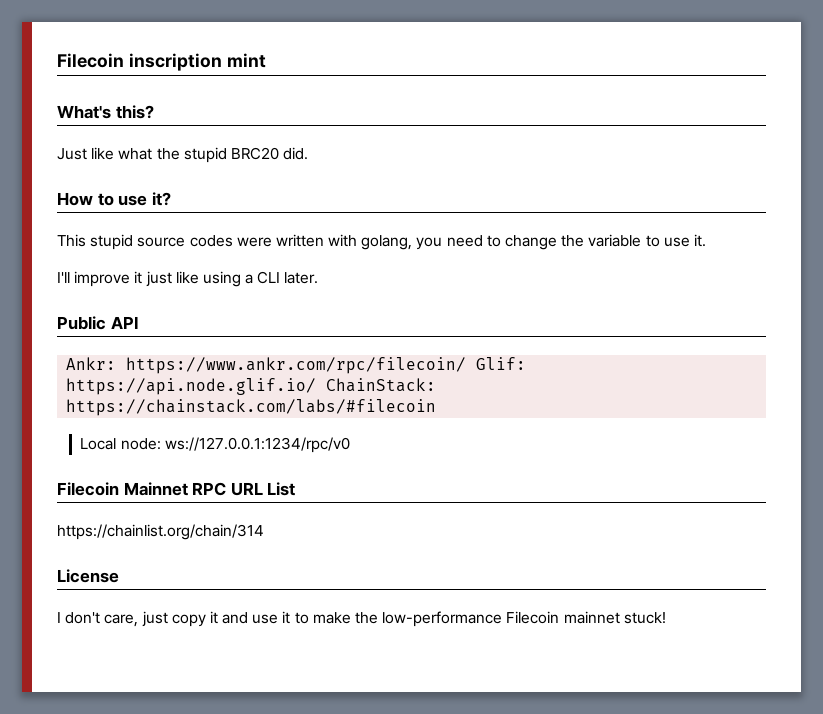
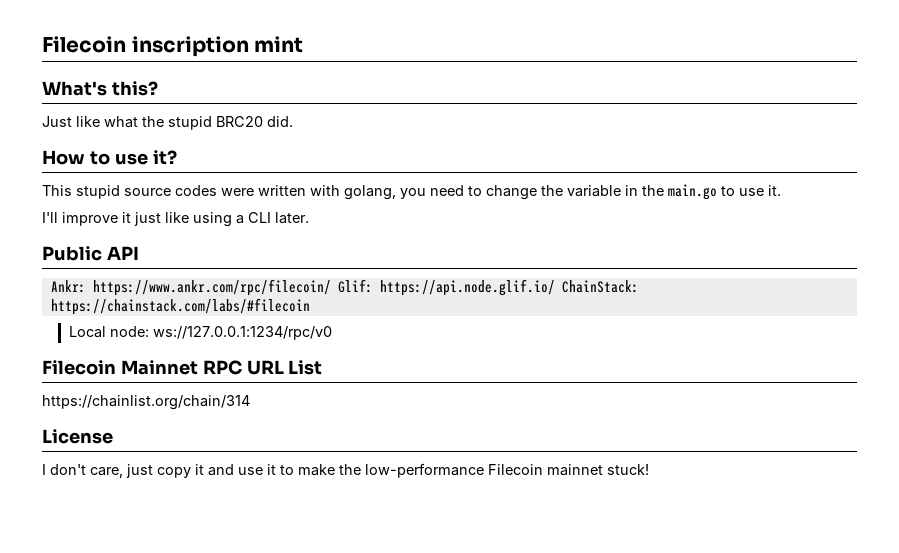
(642, 240) none -> [625,184,717,200] in the main.go

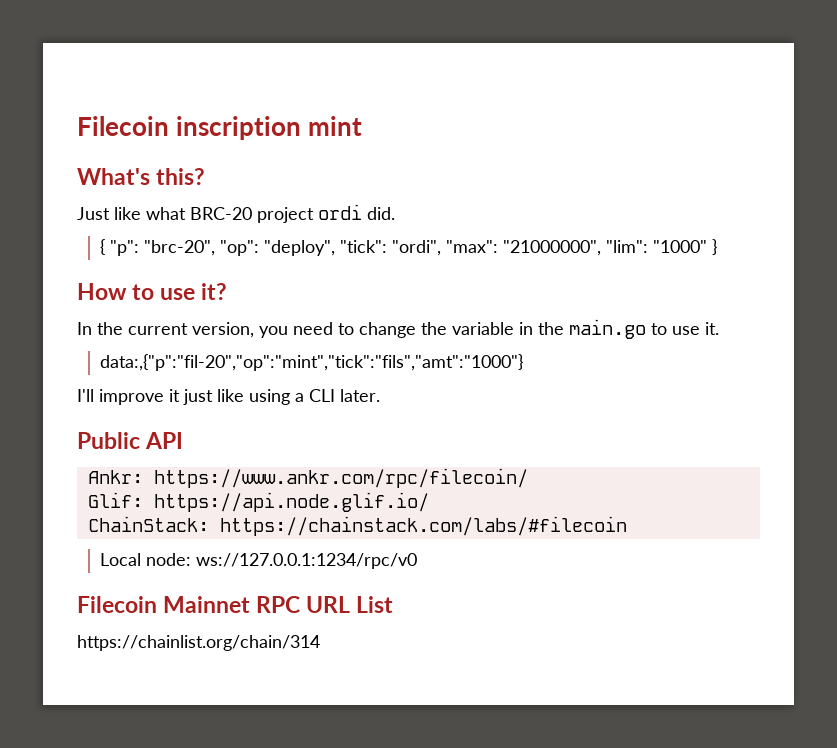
[142,116,293,130] [42,150,177,165] [42,185,396,200] the stupid BRC20 did. // How to use it? // This stupid source codes were written with golang, -> [190,204,395,223] [100,239,718,256] [77,283,228,300] [77,322,254,338] BRC-20 project ordi did. // { "p": "brc-20", "op": "deploy", "tick": "ordi", "max": "21000000", "lim": "1000" } // How to use it? // In the current version,
(781, 190) none -> [100,354,524,371] // data:,{"p":"fil-20","op":"mint","tick":"fils","amt":"1000"}
(331, 287) none -> (528, 478) //
(555, 287) none -> (429, 502) //
[42,429,113,444] [42,463,649,478] // License // I don't care, just copy it and use it to make the low-performance Filecoin mainnet stuck! -> (320, 643) none

